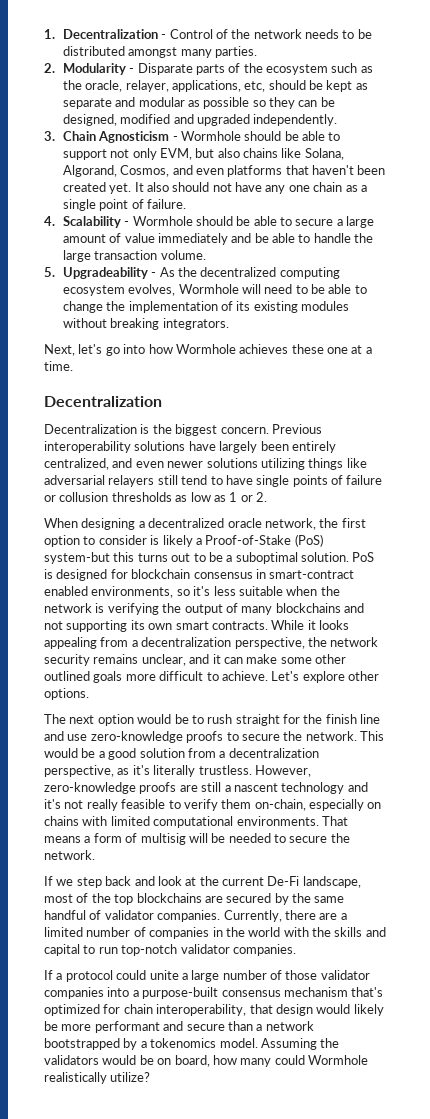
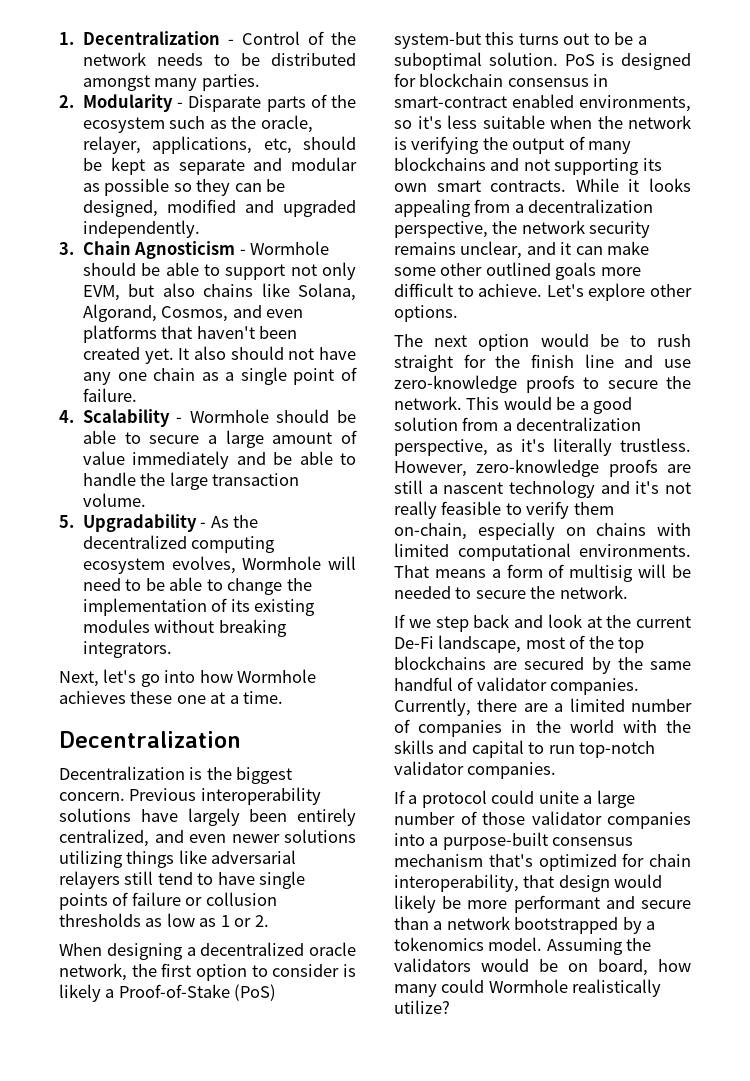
[62,267,148,279] Upgradeability -> [82,514,197,532] Upgradability

